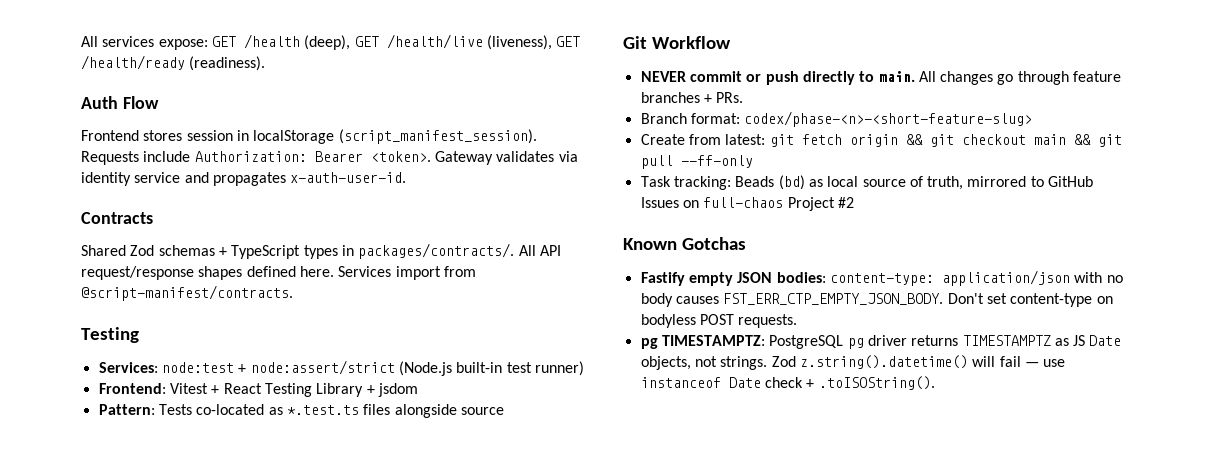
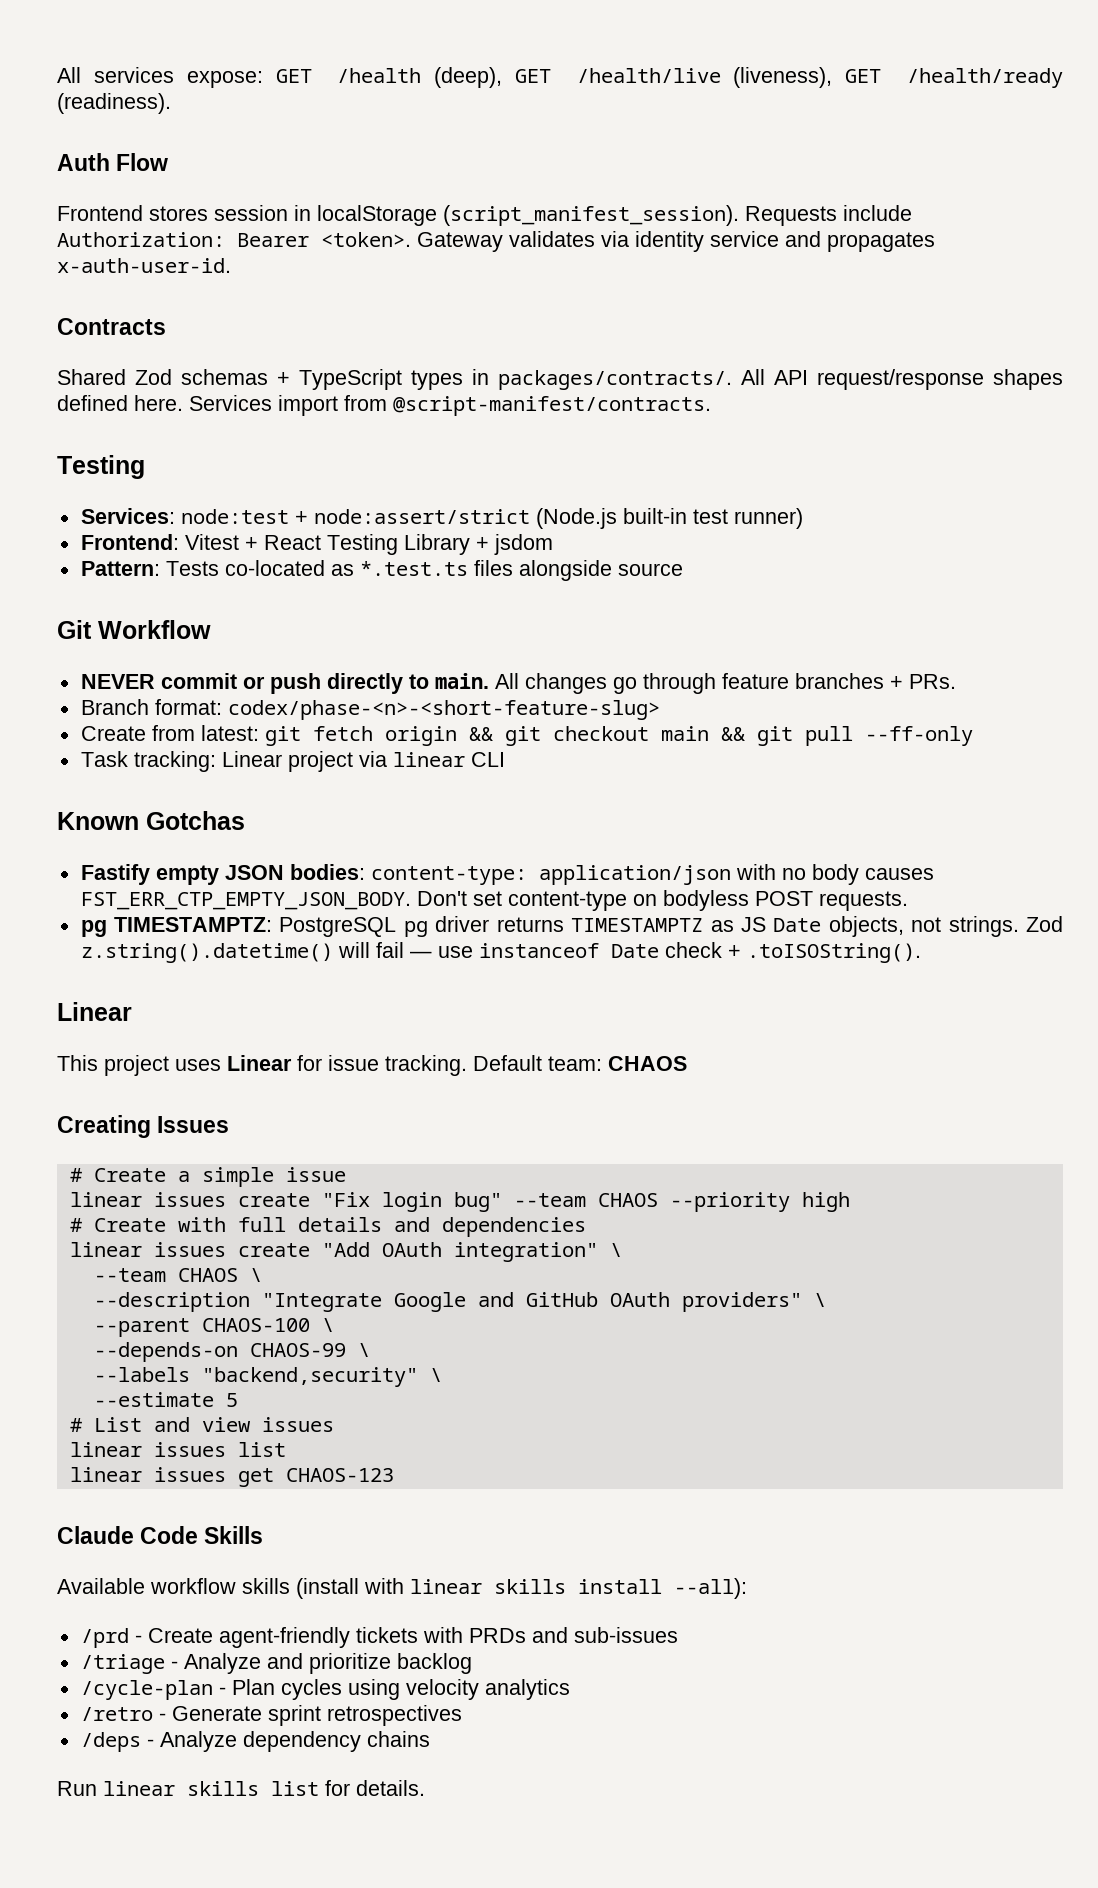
[735,175,1094,190] [640,197,854,211] Beads (bd) as local source of truth, mirrored to GitHub Issues on full-chaos Project #2 -> [221,751,505,772] Linear project via linear CLI
(935, 383) none -> [57,1002,132,1021] [57,1055,687,1076] [57,1115,230,1138] [69,1167,346,1187] [69,1192,850,1212] [69,1217,586,1237] [69,1242,622,1262] [93,1268,262,1282] [93,1292,826,1312] [93,1318,334,1337] [93,1342,370,1362] [93,1367,442,1387] [93,1392,238,1407] [69,1417,334,1432] [69,1442,286,1457] [69,1467,394,1487] [57,1526,264,1544] [57,1578,747,1599] [80,1627,678,1648] [80,1653,472,1674] [80,1679,570,1700] [80,1705,462,1726] [80,1731,430,1752] [57,1780,425,1796] // Linear // This project uses Linear for issue tracking. Default team: CHAOS // Creating Issues // # Create a simple issue // linear issues create "Fix login bug" --team CHAOS --priority high // # Create with full details and dependencies // linear issues create "Add OAuth integration" \ // --team CHAOS \ // --description "Integrate Google and GitHub OAuth providers" \ // --parent CHAOS-100 \ // --depends-on CHAOS-99 \ // --labels "backend,security" \ // --estimate 5 // # List and view issues // linear issues list // linear issues get CHAOS-123 // Claude Code Skills // Available workflow skills (install with linear skills install --all): // /prd - Create agent-friendly tickets with PRDs and sub-issues // /triage - Analyze and prioritize backlog // /cycle-plan - Plan cycles using velocity analytics // /retro - Generate sprint retrospectives // /deps - Analyze dependency chains // Run linear skills list for details.

